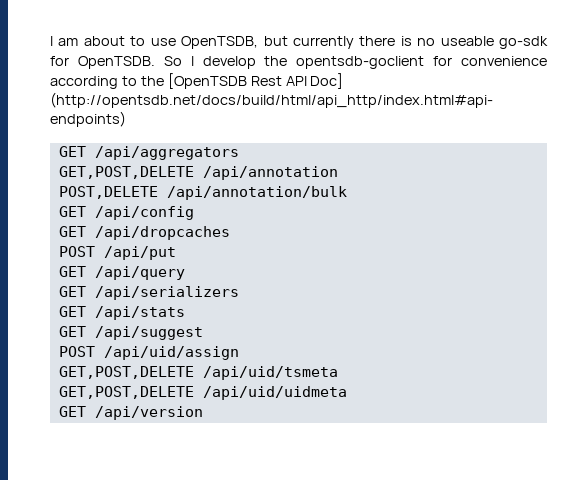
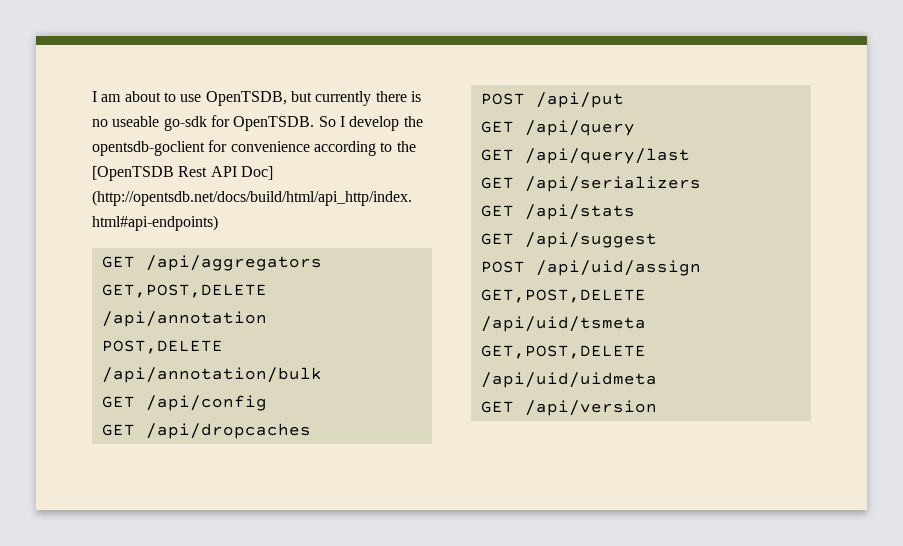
(185, 273) none -> [480,148,690,164] // GET /api/query/last

